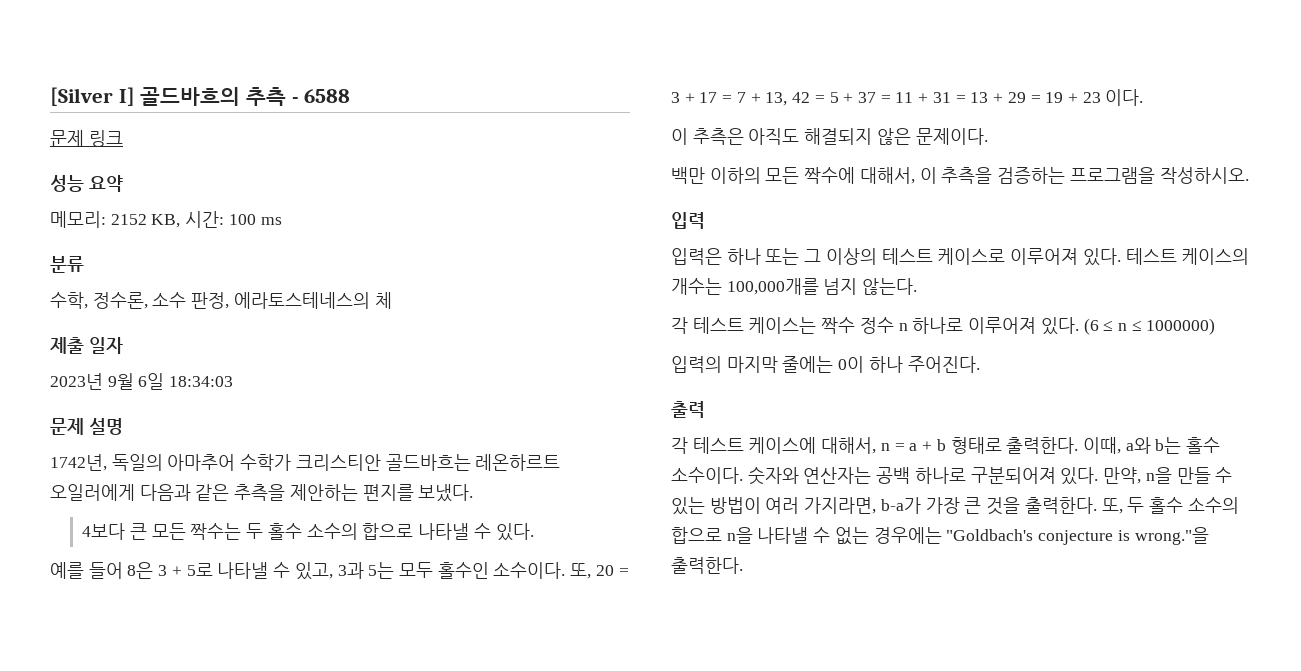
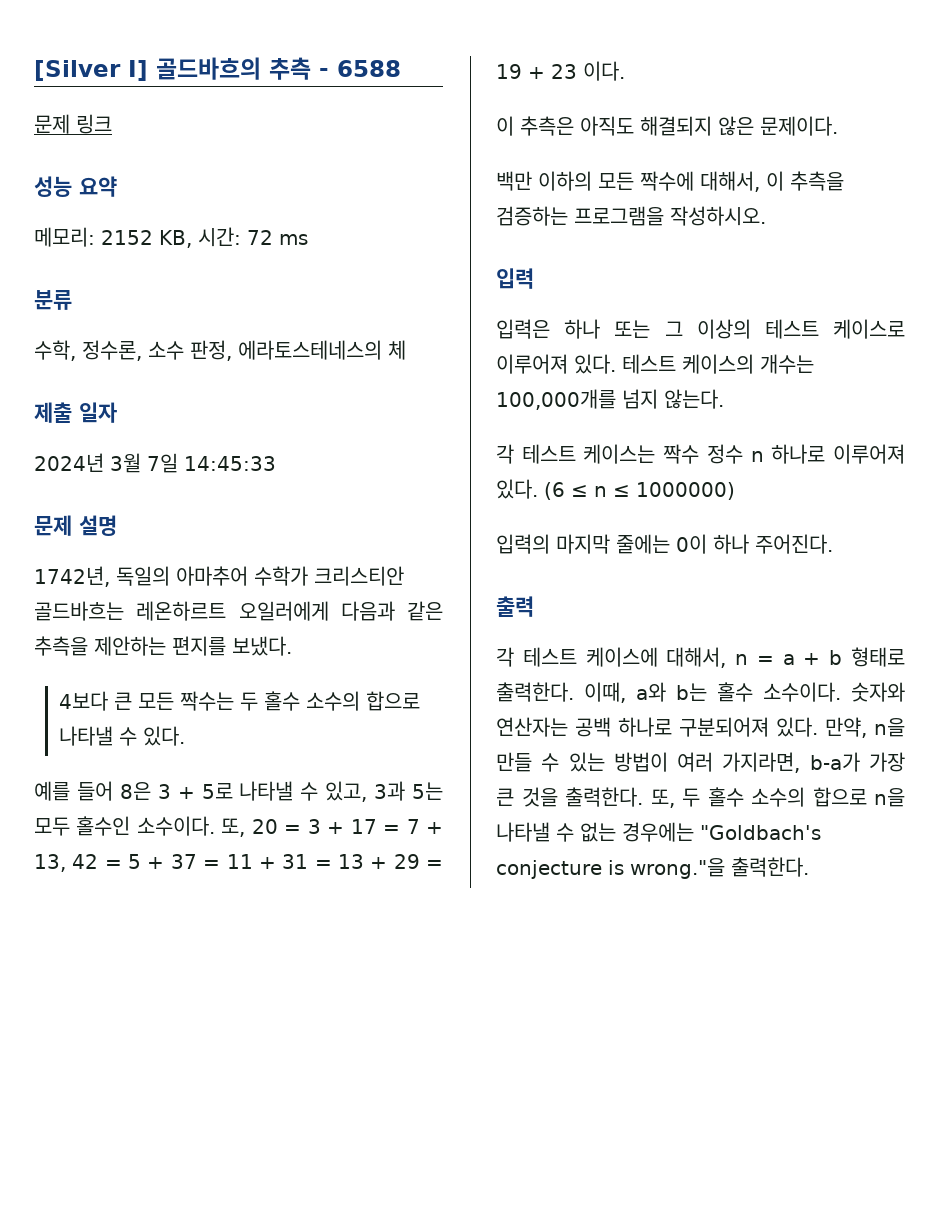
[228,214,256,225] 100 -> [247,230,273,245] 72
[50,373,234,390] 2023년 9월 6일 18:34:03 -> [34,453,276,473] 2024년 3월 7일 14:45:33

